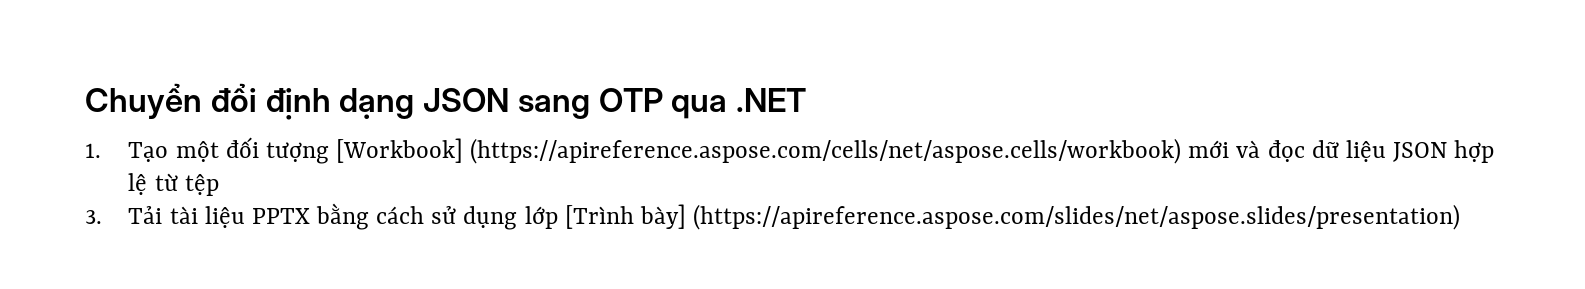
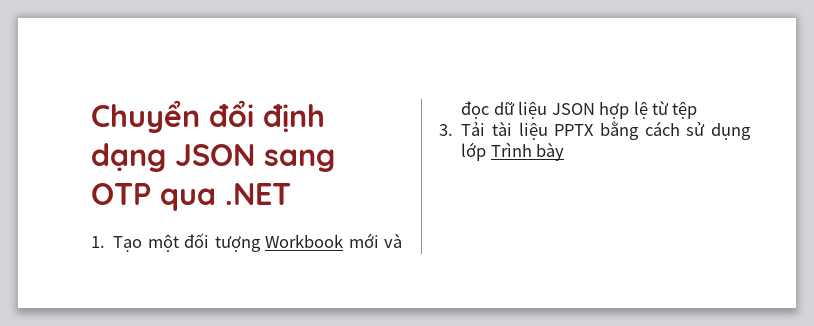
[336,138,1182,164] [Workbook] (https://apireference.aspose.com/cells/net/aspose.cells/workbook) -> [265,234,344,248] Workbook
[564,204,1461,230] [Trình bày] (https://apireference.aspose.com/slides/net/aspose.slides/presentation) -> [490,142,565,161] Trình bày

